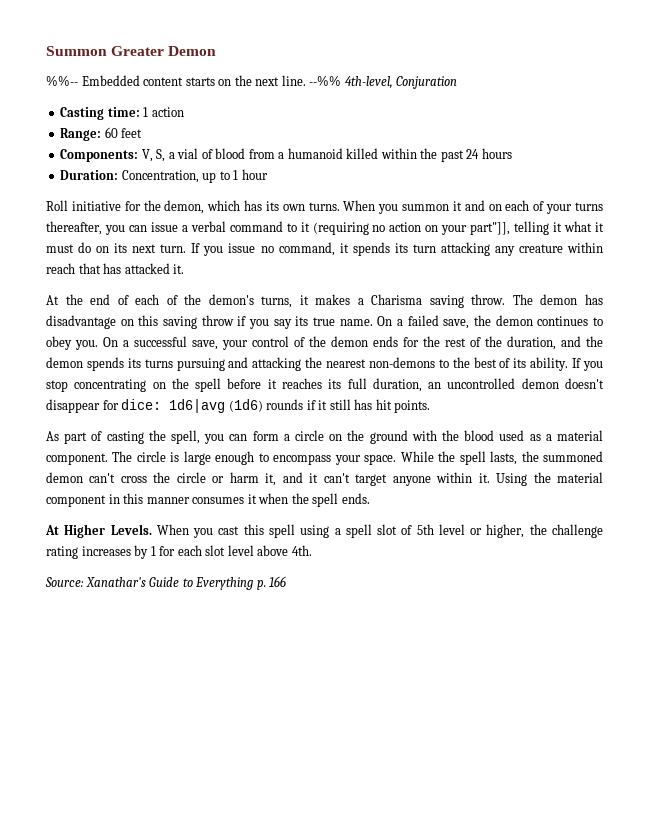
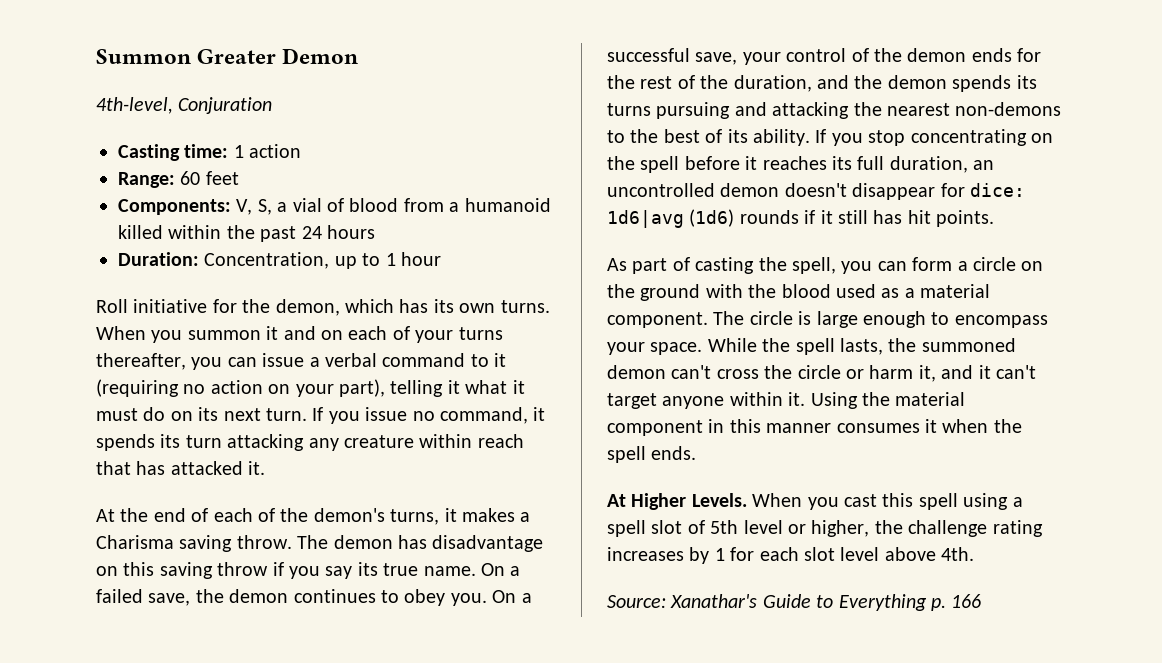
[46,75,342,86] %%-- Embedded content starts on the next line. --%% -> (359, 56) none
[470,222,511,235] part"]], -> [339,379,385,397] part),

